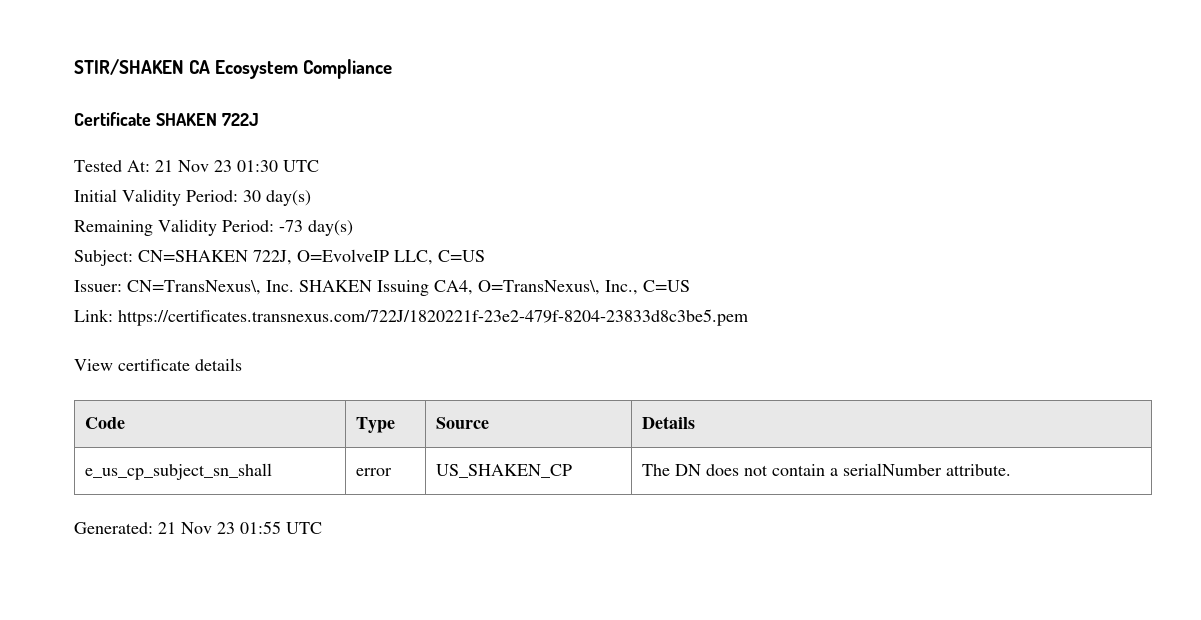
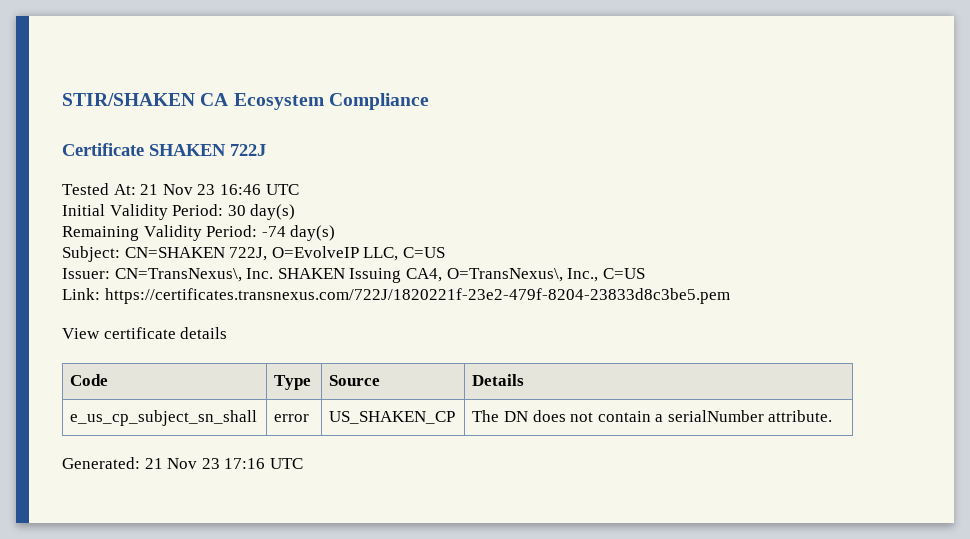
[237,160,278,172] 01:30 -> [219,184,261,195] 16:46
[279,220,303,232] -73 -> [261,226,286,237] -74
[240,521,281,534] 01:55 -> [224,458,266,469] 17:16

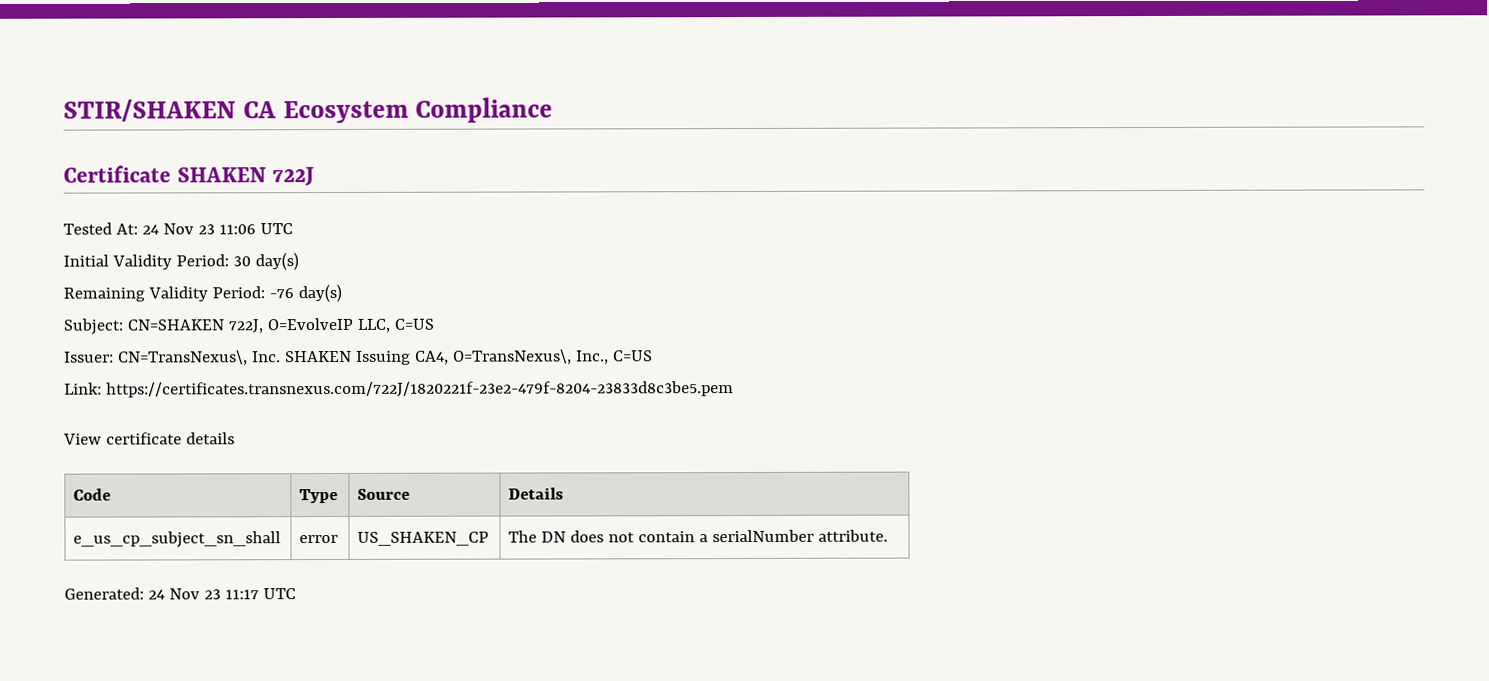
[140,184,261,195] 21 Nov 23 16:46 -> [141,223,256,235] 24 Nov 23 11:06
[261,226,286,237] -74 -> [268,288,294,299] -76
[144,458,266,469] 21 Nov 23 17:16 -> [147,588,259,600] 24 Nov 23 11:17

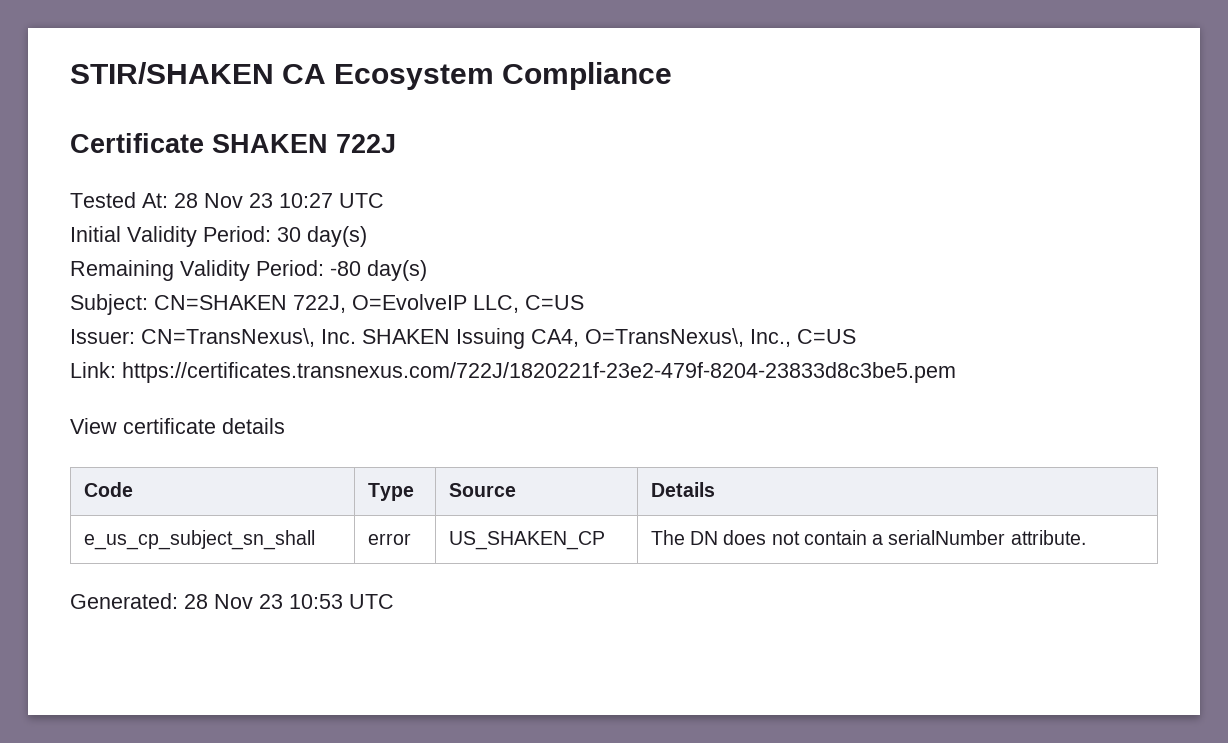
[141,223,256,235] 24 Nov 23 11:06 -> [174,193,333,208] 28 Nov 23 10:27
[268,288,294,299] -76 -> [330,261,361,276] -80
[147,588,259,600] 24 Nov 23 11:17 -> [184,594,343,609] 28 Nov 23 10:53

